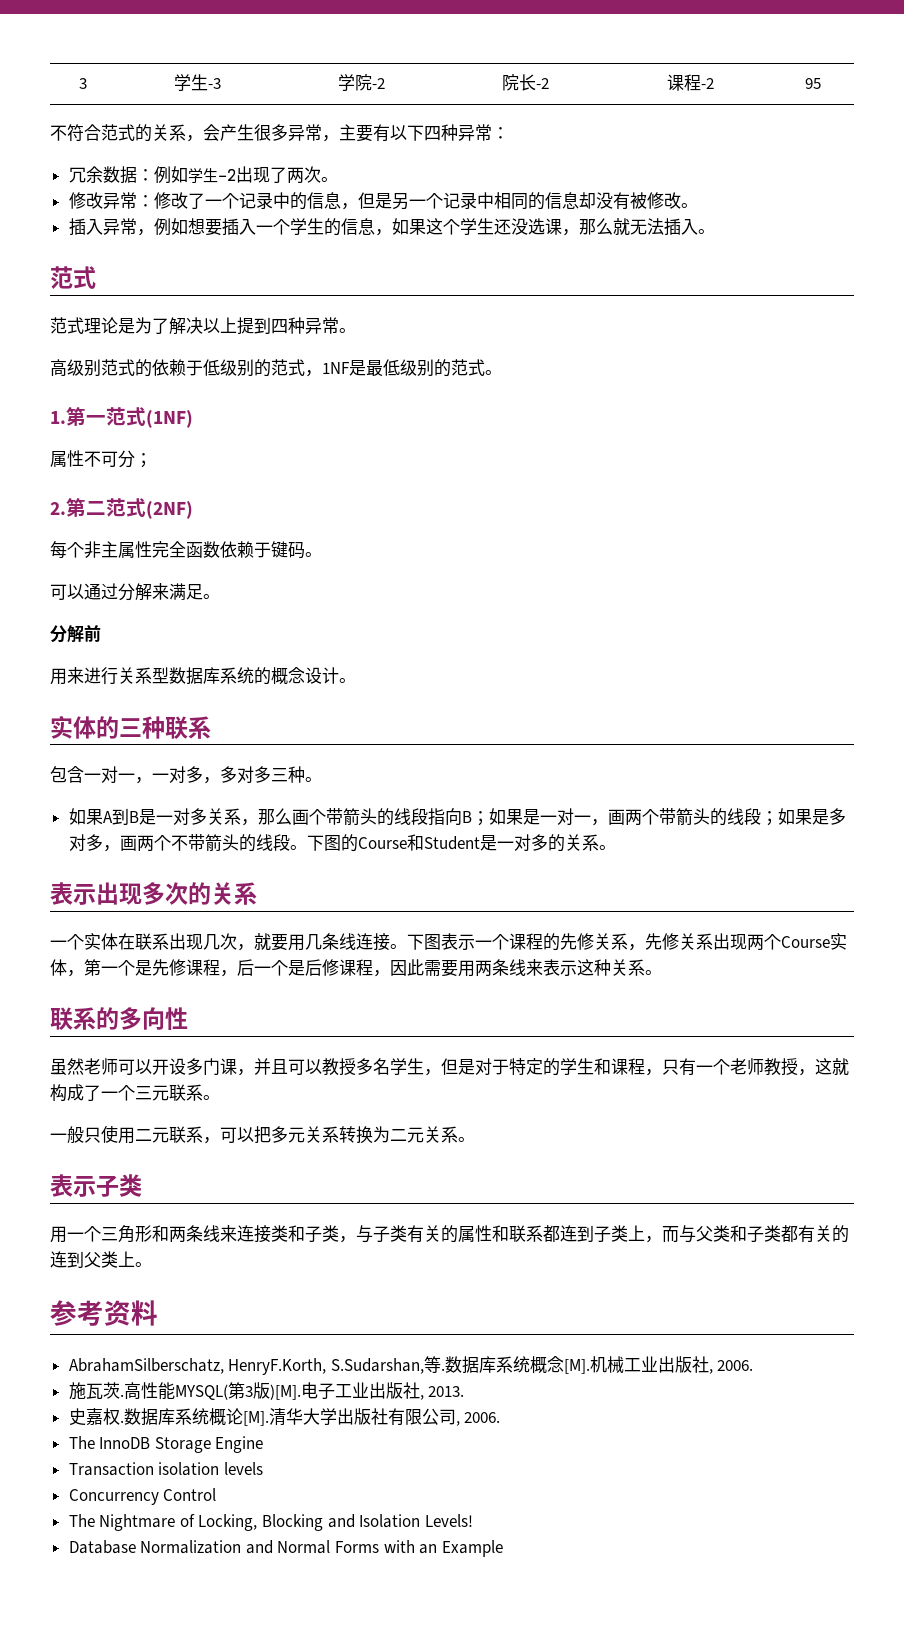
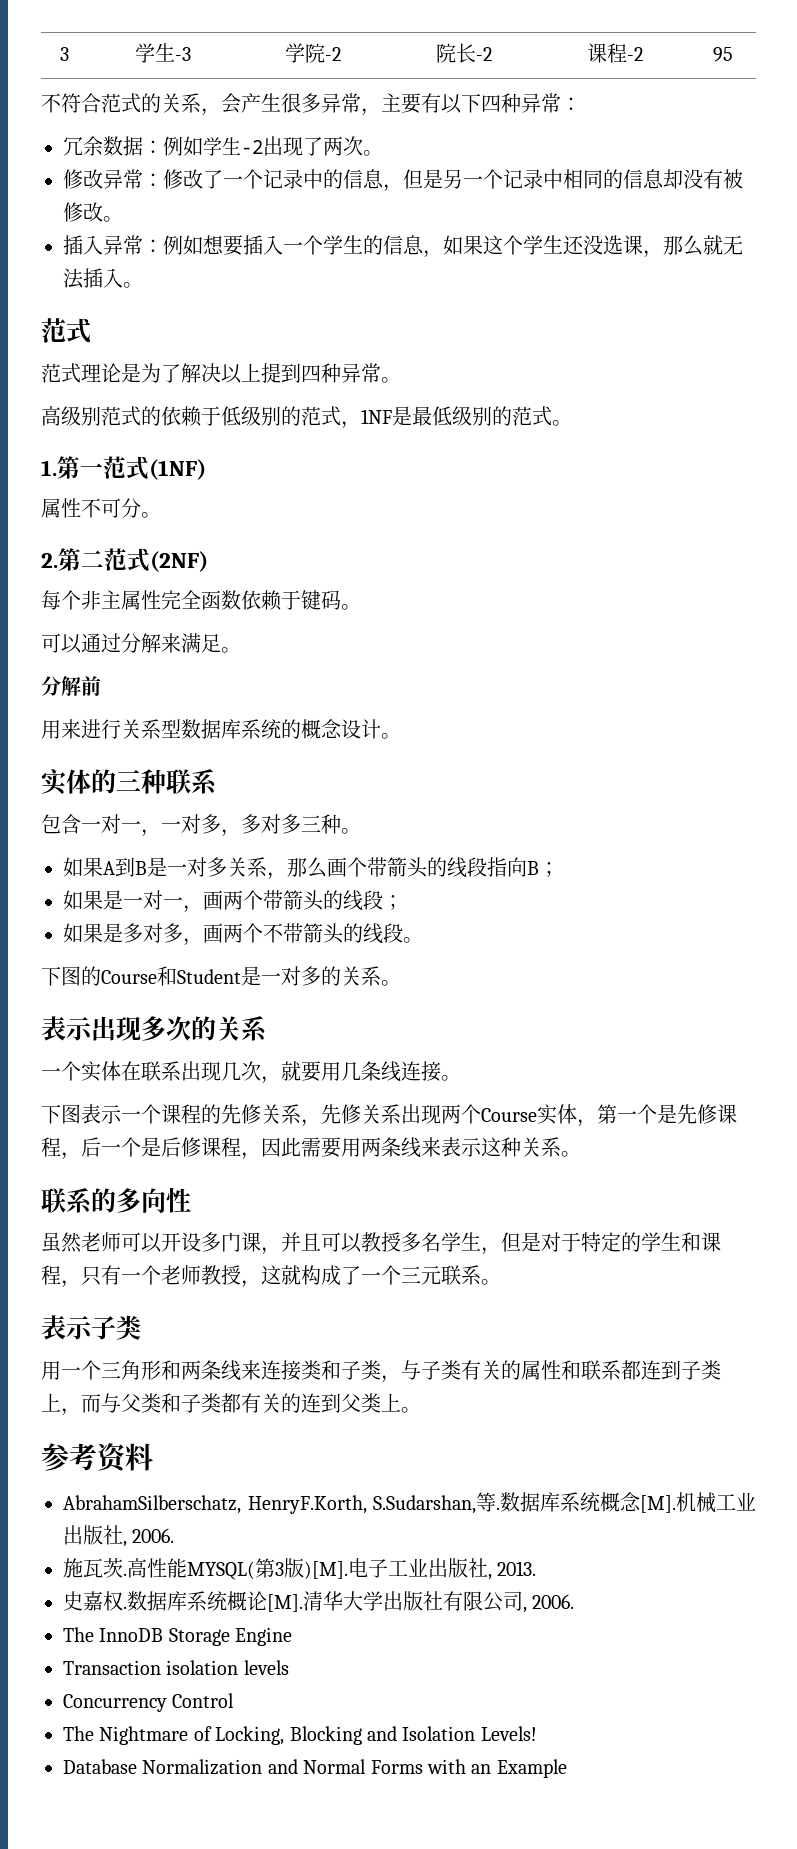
[136,229,154,236] ， -> [143,239,163,253] ：
[135,453,152,468] ； -> [141,512,161,518] 。
(489, 818) none -> (559, 869) //
(778, 818) none -> (403, 902) //
(307, 847) none -> (423, 940) //
(407, 946) none -> (461, 1078) //
[50,1125,475,1144] // 一般只使用二元联系，可以把多元关系转换为二元关系。 -> (501, 1282) none

